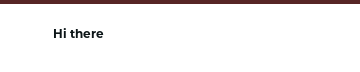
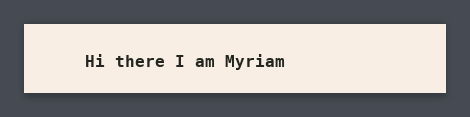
(105, 33) none -> [175,54,285,70] I am Myriam

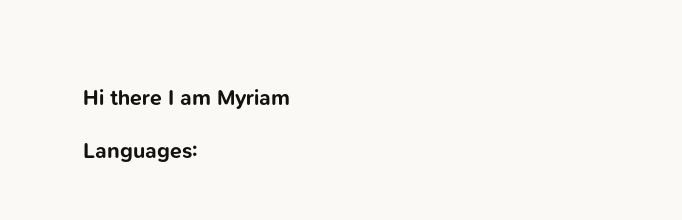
(285, 62) none -> [83,143,197,162] // Languages:

